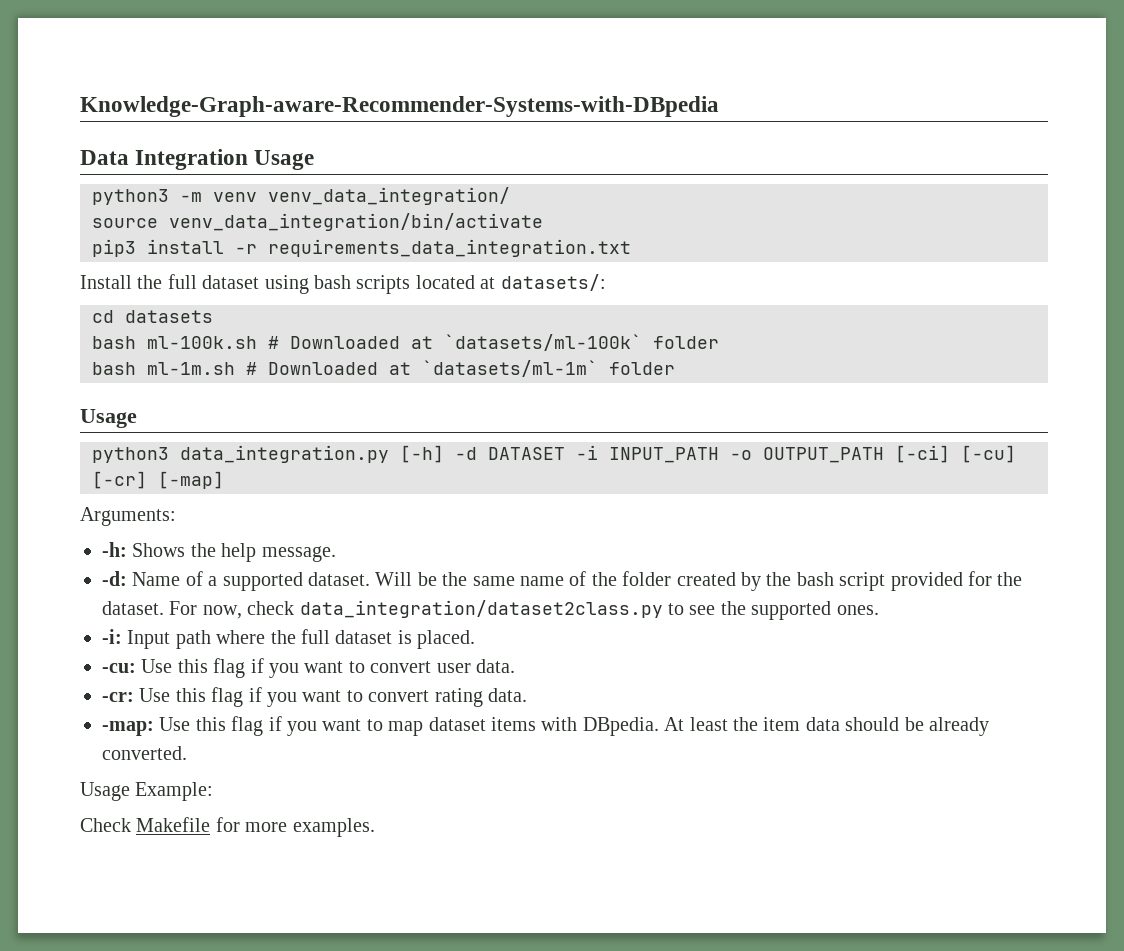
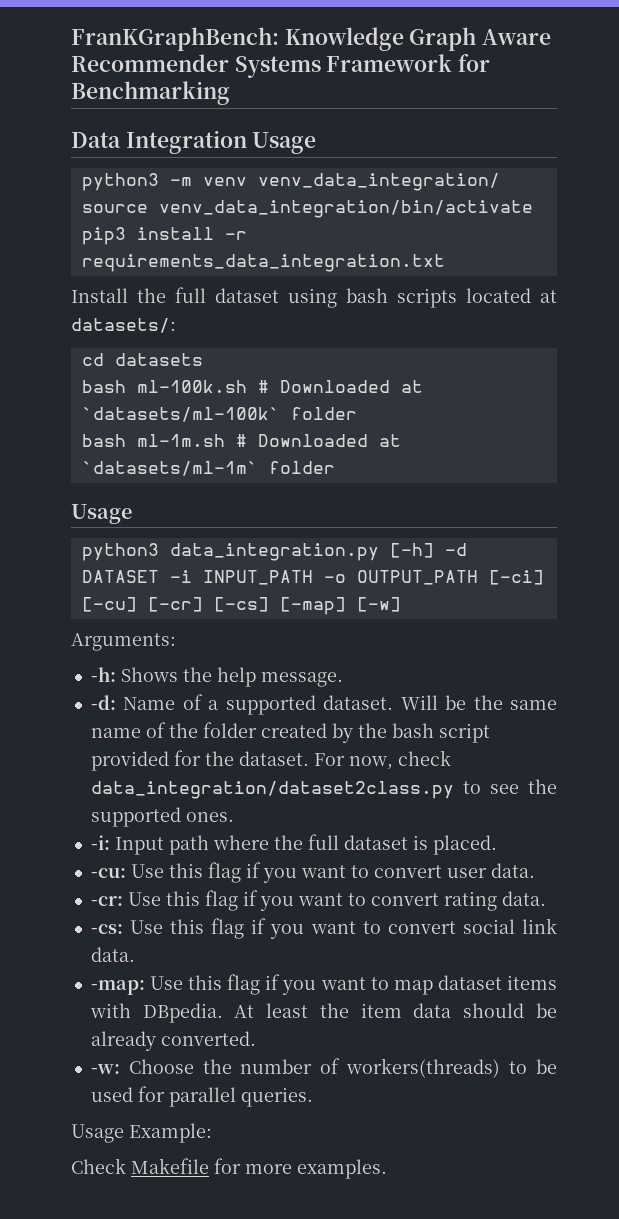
[80,96,719,117] Knowledge-Graph-aware-Recommender-Systems-with-DBpedia -> [71,27,552,51] [71,54,491,78] [71,81,230,105] FranKGraphBench: Knowledge Graph Aware Recommender Systems Framework for Benchmarking
(147, 480) none -> [213,597,269,612] [-cs]
(224, 480) none -> [356,597,401,612] [-w]
(527, 695) none -> [90,918,557,939] [90,947,135,962] // -cs: Use this flag if you want to convert social link data.
(187, 753) none -> [90,1058,557,1078] [90,1086,313,1107] // -w: Choose the number of workers(threads) to be used for parallel queries.

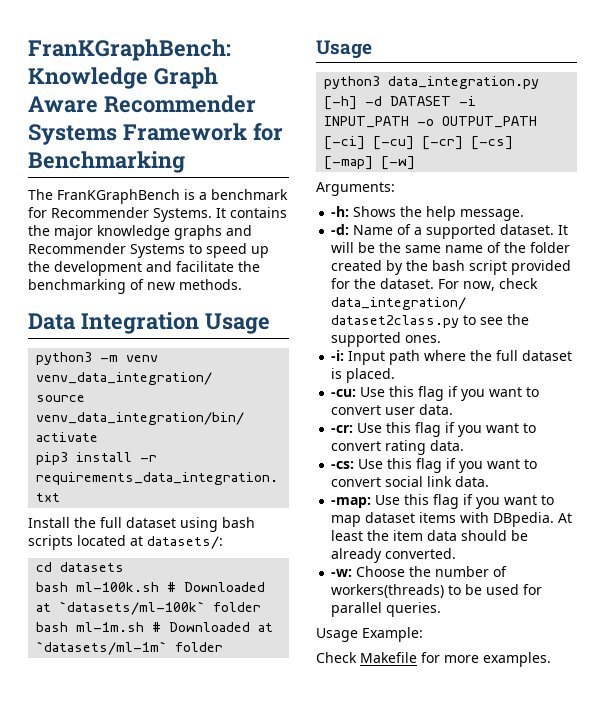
(230, 93) none -> [28,189,288,204] [28,207,287,222] [28,225,252,240] [28,243,269,258] [28,261,260,276] [28,279,242,294] // The FranKGraphBench is a benchmark for Recommender Systems. It contains the major knowledge graphs and Recommender Systems to speed up the development and facilitate the benchmarking of new methods.
[400,695,438,710] Will -> [558,225,569,235] [331,242,355,253] It will

